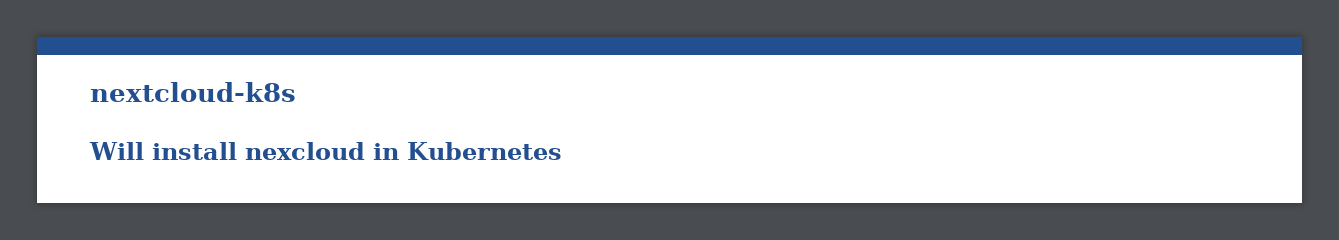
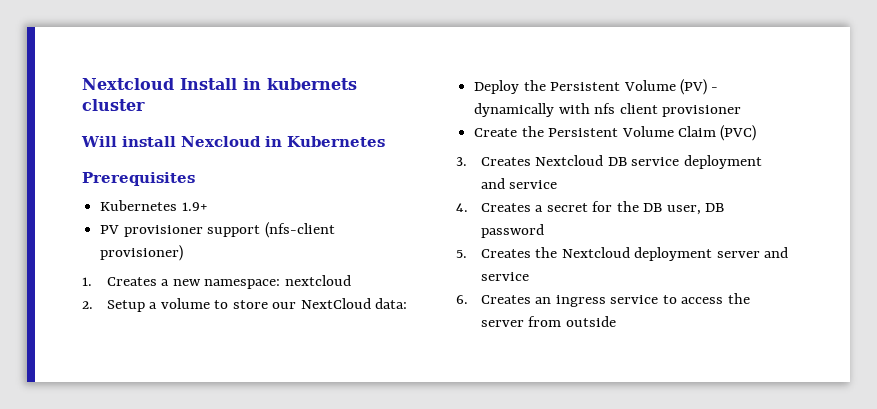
[90,82,296,102] nextcloud-k8s -> [82,78,357,90] [82,99,145,111] Nextcloud Install in kubernets cluster
[245,142,365,160] nexcloud -> [181,136,261,147] Nexcloud
(562, 151) none -> [82,172,195,186] [100,200,208,211] [100,222,335,238] [100,245,184,261] [82,275,351,289] [82,298,408,312] [474,79,719,95] [474,103,741,117] [474,125,757,141] [456,155,762,169] [481,178,558,189] [456,201,725,215] [481,224,545,238] [456,247,789,261] [481,272,530,281] [456,293,750,307] [481,316,616,327] // Prerequisites // Kubernetes 1.9+ // PV provisioner support (nfs-client provisioner) // 1. Creates a new namespace: nextcloud // 2. Setup a volume to store our NextCloud data: // Deploy the Persistent Volume (PV) - dynamically with nfs client provisioner // Create the Persistent Volume Claim (PVC) // 3. Creates Nextcloud DB service deployment and service // 4. Creates a secret for the DB user, DB password // 5. Creates the Nextcloud deployment server and service // 6. Creates an ingress service to access the server from outside

